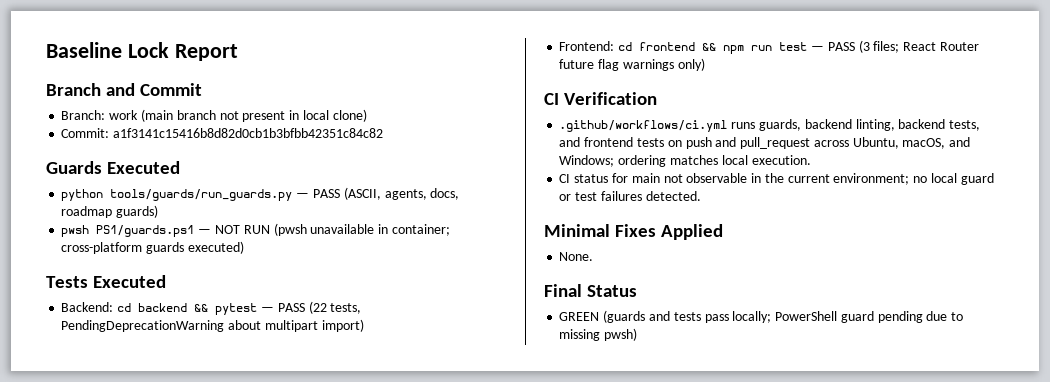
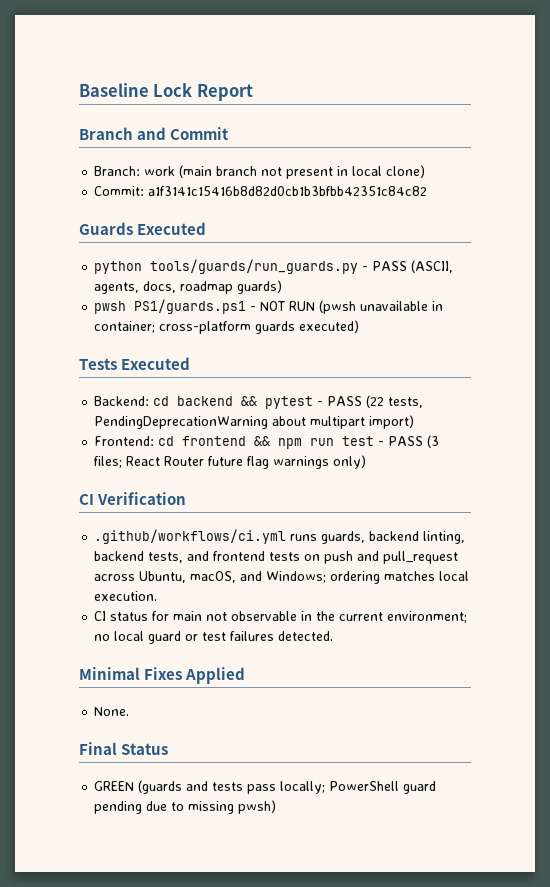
[296,193,310,198] — -> [362,266,369,271] -
[198,229,212,234] — -> [250,306,257,311] -
[260,307,274,312] — -> [317,401,324,406] -
[810,46,824,51] — -> [378,441,385,446] -

